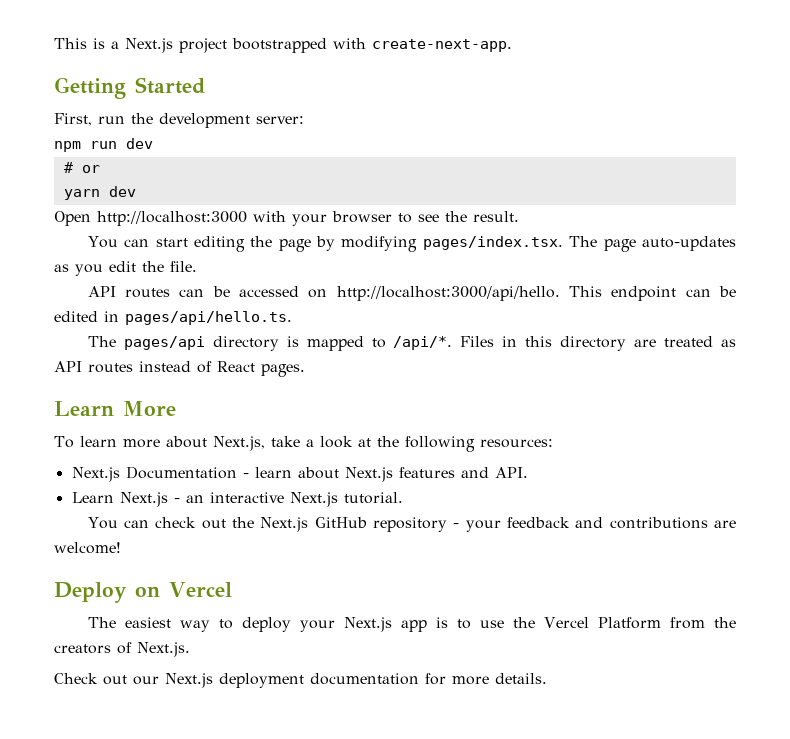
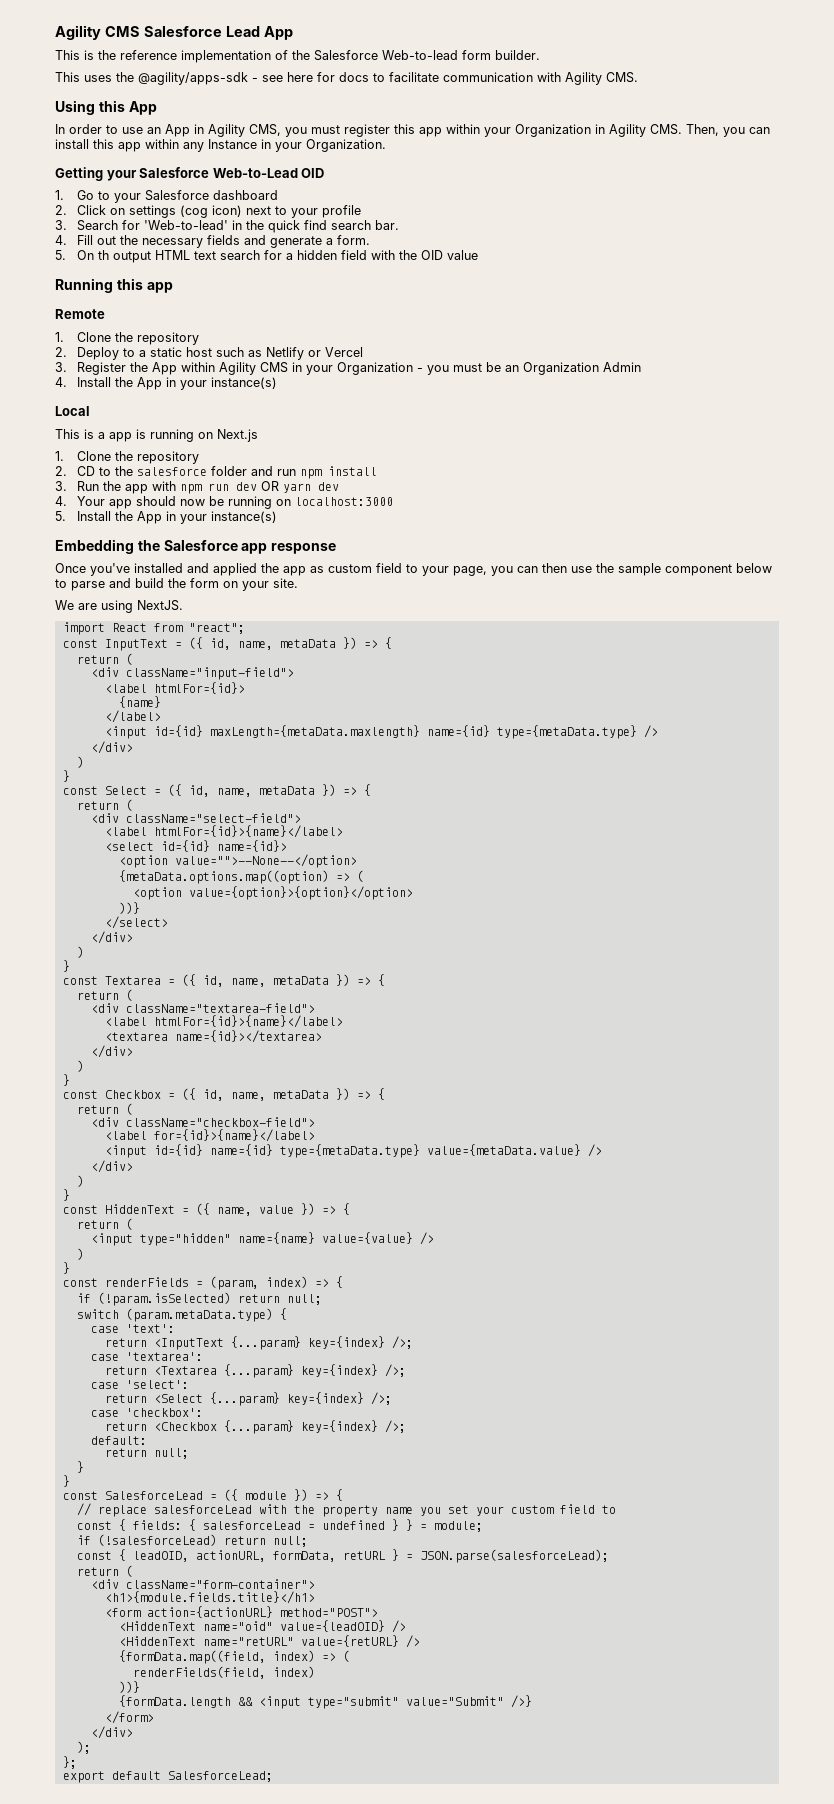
[54,38,512,53] [54,77,205,99] [54,113,304,128] This is a Next.js project bootstrapped with create-next-app. // Getting Started // First, run the development server: // -> [55,25,293,40] [55,50,540,63] [55,72,638,85] [55,100,157,115] [55,124,770,137] [55,139,386,152] [55,167,325,181] [55,190,278,203] [55,205,361,218] [55,220,399,233] [55,235,370,248] [55,250,478,263] [55,278,173,293] [55,309,105,319] [55,332,199,345] [55,347,363,360] [55,362,641,375] [55,377,277,390] [55,406,90,416] [55,429,258,442] [55,451,199,464] [55,466,377,479] [55,481,176,494] Agility CMS Salesforce Lead App // This is the reference implementation of the Salesforce Web-to-lead form builder. // This uses the @agility/apps-sdk - see here for docs to facilitate communication with Agility CMS. // Using this App // In order to use an App in Agility CMS, you must register this app within your Organization in Agility CMS. Then, you can install this app within any Instance in your Organization. // Getting your Salesforce Web-to-Lead OID // 1. Go to your Salesforce dashboard // 2. Click on settings (cog icon) next to your profile // 3. Search for 'Web-to-lead' in the quick find search bar. // 4. Fill out the necessary fields and generate a form. // 5. On th output HTML text search for a hidden field with the OID value // Running this app // Remote // 1. Clone the repository // 2. Deploy to a static host such as Netlify or Vercel // 3. Register the App within Agility CMS in your Organization - you must be an Organization Admin // 4. Install the App in your instance(s) // Local // This is a app is running on Next.js // 1. Clone the repository // 2. CD to the salesforce folder and run npm install // 3. Run the app with
[63,162,100,173] // # or // -> [260,481,279,491] OR
[54,211,519,226] [87,236,736,252] [54,261,197,276] [87,286,736,301] [54,311,292,325] [87,336,736,351] [54,361,305,377] [54,401,176,416] [54,436,553,452] [71,466,528,482] [71,492,403,507] [87,517,736,532] [54,542,121,554] [54,582,232,603] [87,617,736,632] [54,642,190,657] [54,673,547,688] Open http://localhost:3000 with your browser to see the result. // You can start editing the page by modifying pages/index.tsx. The page auto-updates as you edit the file. // API routes can be accessed on http://localhost:3000/api/hello. This endpoint can be edited in pages/api/hello.ts. // The pages/api directory is mapped to /api/*. Files in this directory are treated as API routes instead of React pages. // Learn More // To learn more about Next.js, take a look at the following resources: // Next.js Documentation - learn about Next.js features and API. // Learn Next.js - an interactive Next.js tutorial. // You can check out the Next.js GitHub repository - your feedback and contributions are welcome! // Deploy on Vercel // The easiest way to deploy your Next.js app is to use the Vercel Platform from the creators of Next.js. // Check out our Next.js deployment documentation for more details. -> [55,496,393,509] [55,511,277,524] [55,539,337,554] [55,563,772,576] [55,578,298,591] [55,600,183,613] [62,622,245,635] [62,637,392,651] [76,653,133,665] [90,667,294,680] [104,682,245,694] [118,696,161,708] [104,710,161,723] [104,725,658,739] [90,741,133,754] [76,756,84,768] [62,770,70,782] [62,784,371,797] [76,799,133,811] [90,813,301,823] [104,825,343,838] [104,840,287,852] [118,854,357,868] [118,870,364,884] [132,886,413,900] [118,902,140,914] [104,916,168,929] [90,931,133,944] [76,946,84,958] [62,960,70,972] [62,974,385,987] [76,989,133,1001] [90,1003,315,1013] [104,1015,343,1028] [104,1030,322,1043] [90,1045,133,1058] [76,1060,84,1072] [62,1074,70,1086] [62,1088,385,1101] [76,1103,133,1115] [90,1117,315,1127] [104,1129,315,1142] [104,1144,602,1158] [90,1160,133,1173] [76,1175,84,1187] [62,1189,70,1201] [62,1203,350,1216] [76,1218,133,1230] [90,1232,434,1246] [76,1248,84,1260] [62,1262,70,1274] [62,1276,343,1290] [76,1292,322,1306] [76,1308,287,1322] [90,1324,175,1333] [104,1336,413,1350] [90,1352,203,1361] [104,1364,406,1378] [90,1380,189,1389] [104,1392,392,1406] [90,1408,203,1417] [104,1420,406,1434] [90,1436,147,1445] [104,1448,189,1459] [76,1461,84,1473] [62,1475,70,1487] [62,1489,343,1501] [76,1503,616,1517] [76,1519,483,1532] [76,1534,308,1547] [76,1549,609,1563] [76,1565,133,1577] [90,1579,315,1589] [104,1591,315,1604] [104,1606,378,1618] [118,1620,406,1633] [118,1635,420,1648] [118,1650,350,1664] [132,1666,315,1679] [118,1681,140,1693] [118,1695,532,1709] [104,1711,154,1724] [90,1726,133,1739] [76,1741,91,1754] [62,1756,77,1769] [62,1771,273,1783] 4. Your app should now be running on localhost:3000 // 5. Install the App in your instance(s) // Embedding the Salesforce app response // Once you've installed and applied the app as custom field to your page, you can then use the sample component below to parse and build the form on your site. // We are using NextJS. // import React from "react"; // const InputText = ({ id, name, metaData }) => { // return ( // <div className="input-field"> // <label htmlFor={id}> // {name} // </label> // <input id={id} maxLength={metaData.maxlength} name={id} type={metaData.type} /> // </div> // ) // } // const Select = ({ id, name, metaData }) => { // return ( // <div className="select-field"> // <label htmlFor={id}>{name}</label> // <select id={id} name={id}> // <option value="">--None--</option> // {metaData.options.map((option) => ( // <option value={option}>{option}</option> // ))} // </select> // </div> // ) // } // const Textarea = ({ id, name, metaData }) => { // return ( // <div className="textarea-field"> // <label htmlFor={id}>{name}</label> // <textarea name={id}></textarea> // </div> // ) // } // const Checkbox = ({ id, name, metaData }) => { // return ( // <div className="checkbox-field"> // <label for={id}>{name}</label> // <input id={id} name={id} type={metaData.type} value={metaData.value} /> // </div> // ) // } // const HiddenText = ({ name, value }) => { // return ( // <input type="hidden" name={name} value={value} /> // ) // } // const renderFields = (param, index) => { // if (!param.isSelected) return null; // switch (param.metaData.type) { // case 'text': // return <InputText {...param} key={index} />; // case 'textarea': // return <Textarea {...param} key={index} />; // case 'select': // return <Select {...param} key={index} />; // case 'checkbox': // return <Checkbox {...param} key={index} />; // default: // return null; // } // } // const SalesforceLead = ({ module }) => { // // replace salesforceLead with the property name you set your custom field to // const { fields: { salesforceLead = undefined } } = module; // if (!salesforceLead) return null; // const { leadOID, actionURL, formData, retURL } = JSON.parse(salesforceLead); // return ( // <div className="form-container"> // <h1>{module.fields.title}</h1> // <form action={actionURL} method="POST"> // <HiddenText name="oid" value={leadOID} /> // <HiddenText name="retURL" value={retURL} /> // {formData.map((field, index) => ( // renderFields(field, index) // ))} // {formData.length && <input type="submit" value="Submit" />} // </form> // </div> // ); // }; // export default SalesforceLead;

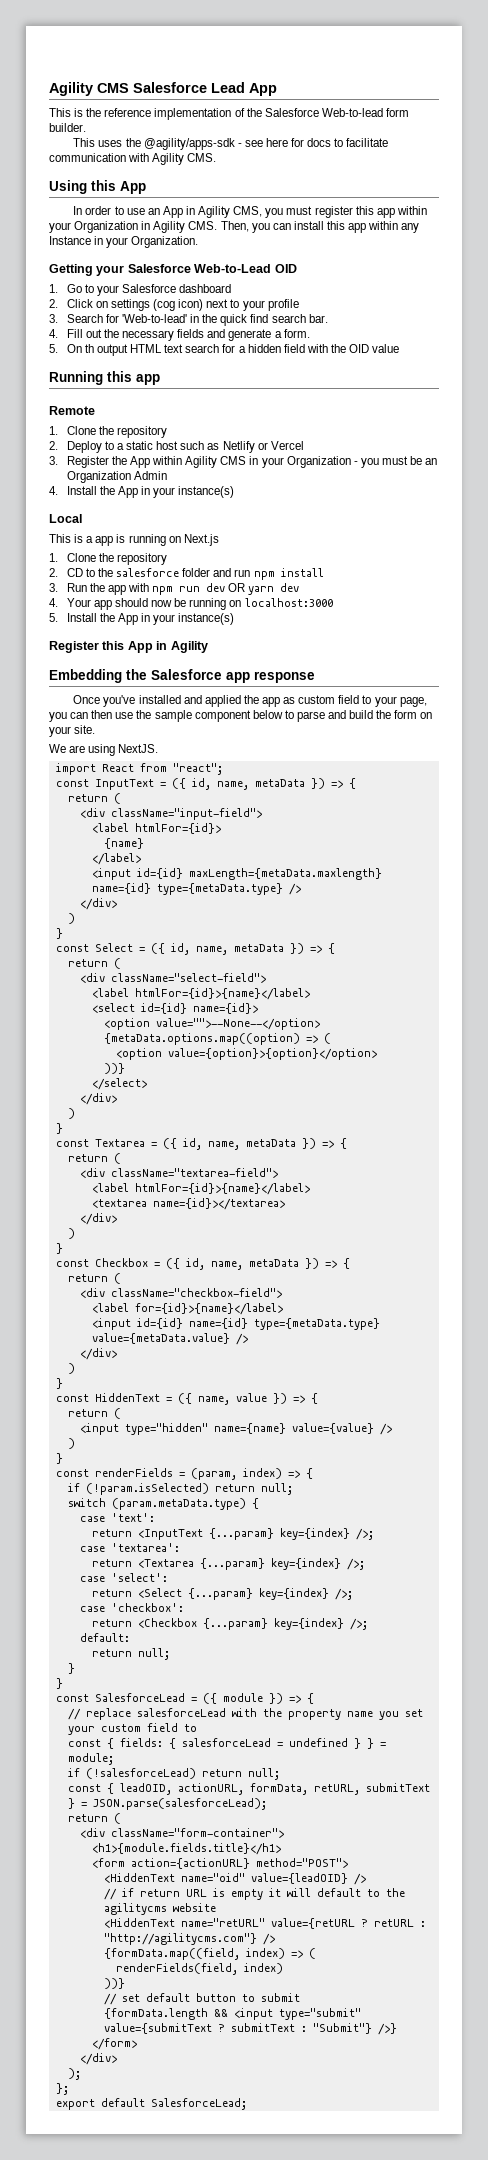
(277, 517) none -> [49,641,208,653] // Register this App in Agility
[342,1551,386,1560] retURL -> [313,1783,430,1795] retURL, submitText
[118,1635,399,1647] <HiddenText name="retURL" value={retURL} -> [103,1888,405,1900] [103,1903,216,1915] [103,1918,426,1929] [103,1933,257,1945] // if return URL is empty it will default to the agilitycms website // <HiddenText name="retURL" value={retURL ? retURL : "http://agilitycms.com"}
(140, 1687) none -> [103,1993,300,2005] // // set default button to submit
[405,1696,504,1706] value="Submit" -> [103,2023,372,2034] value={submitText ? submitText : "Submit"}

